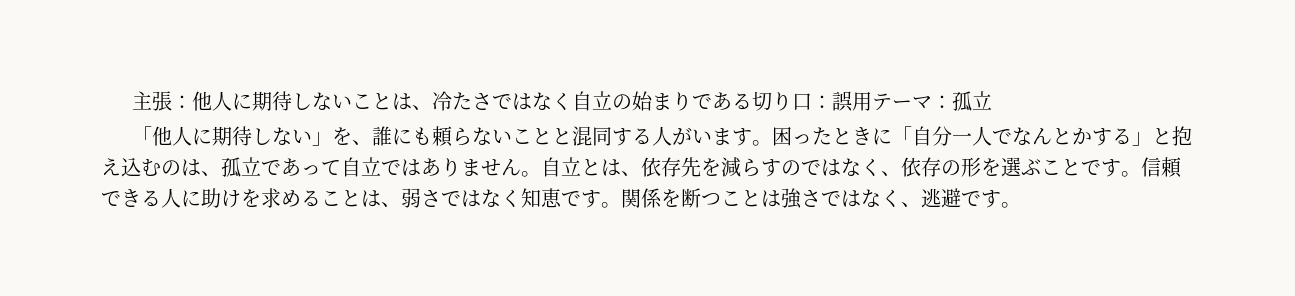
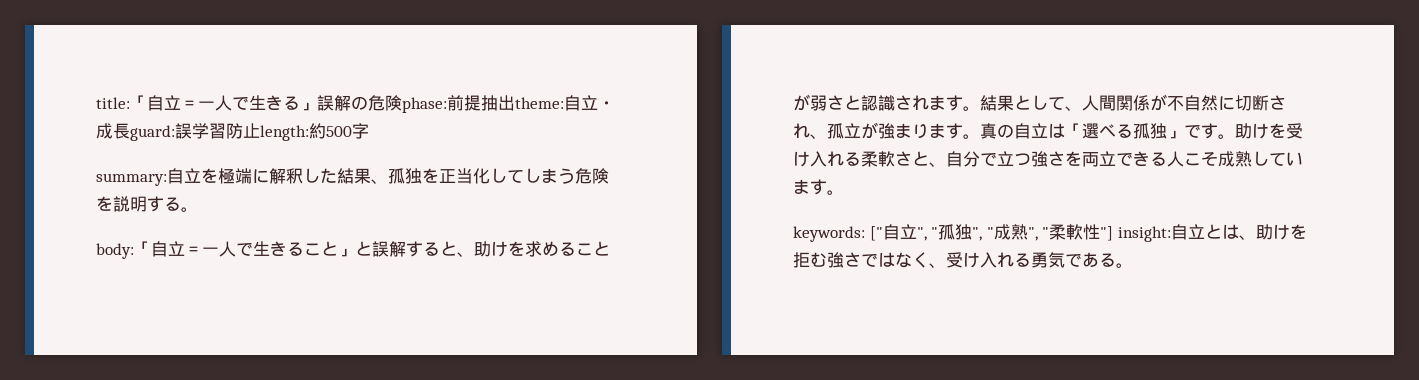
[132,91,993,112] [132,126,1193,147] [101,157,1182,178] [101,188,1001,209] 主張：他人に期待しないことは、冷たさではなく自立の始まりである切り口：誤用テーマ：孤立 // 「他人に期待しない」を、誰にも頼らないことと混同する人がいます。困ったときに「自分一人でなんとかする」と抱え込むのは、孤立であって自立ではありません。自立とは、依存先を減らすのではなく、依存の形を選ぶことです。信頼できる人に助けを求めることは、弱さではなく知恵です。関係を断つことは強さではなく、逃避です -> [96,95,615,113] [96,123,369,141] [96,168,609,186] [96,196,198,212] [96,241,610,259] [793,94,1286,111] [793,122,1303,139] [793,151,1303,167] [793,179,844,195] [793,224,1307,242] [793,252,1116,268] title:「自立＝一人で生きる」誤解の危険phase:前提抽出theme:自立・成長guard:誤学習防止length:約500字 // summary:自立を極端に解釈した結果、孤独を正当化してしまう危険を説明する。 // body:「自立＝一人で生きること」と誤解すると、助けを求めることが弱さと認識されます。結果として、人間関係が不自然に切断され、孤立が強まります。真の自立は「選べる孤独」です。助けを受け入れる柔軟さと、自分で立つ強さを両立できる人こそ成熟しています。 // keywords: ["自立", "孤独", "成熟", "柔軟性"] insight:自立とは、助けを拒む強さではなく、受け入れる勇気である

